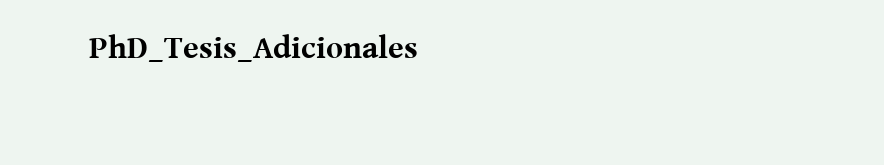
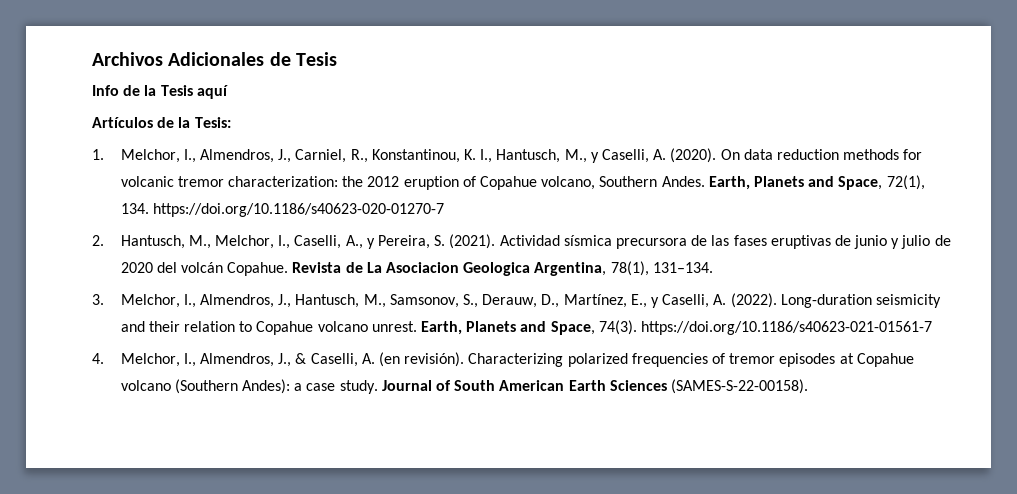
[89,34,418,62] PhD_Tesis_Adicionales -> [92,52,337,66] [92,85,228,99] [92,117,231,128] [92,148,923,163] [120,175,925,190] [120,203,444,217] [92,234,951,249] [120,261,713,276] [92,293,941,308] [120,320,932,335] [92,352,914,367] [120,379,808,394] Archivos Adicionales de Tesis // Info de la Tesis aquí // Artículos de la Tesis: // 1. Melchor, I., Almendros, J., Carniel, R., Konstantinou, K. I., Hantusch, M., y Caselli, A. (2020). On data reduction methods for volcanic tremor characterization: the 2012 eruption of Copahue volcano, Southern Andes. Earth, Planets and Space, 72(1), 134. https://doi.org/10.1186/s40623-020-01270-7 // 2. Hantusch, M., Melchor, I., Caselli, A., y Pereira, S. (2021). Actividad sísmica precursora de las fases eruptivas de junio y julio de 2020 del volcán Copahue. Revista de La Asociacion Geologica Argentina, 78(1), 131–134. // 3. Melchor, I., Almendros, J., Hantusch, M., Samsonov, S., Derauw, D., Martínez, E., y Caselli, A. (2022). Long-duration seismicity and their relation to Copahue volcano unrest. Earth, Planets and Space, 74(3). https://doi.org/10.1186/s40623-021-01561-7 // 4. Melchor, I., Almendros, J., & Caselli, A. (en revisión). Characterizing polarized frequencies of tremor episodes at Copahue volcano (Southern Andes): a case study. Journal of South American Earth Sciences (SAMES-S-22-00158).

